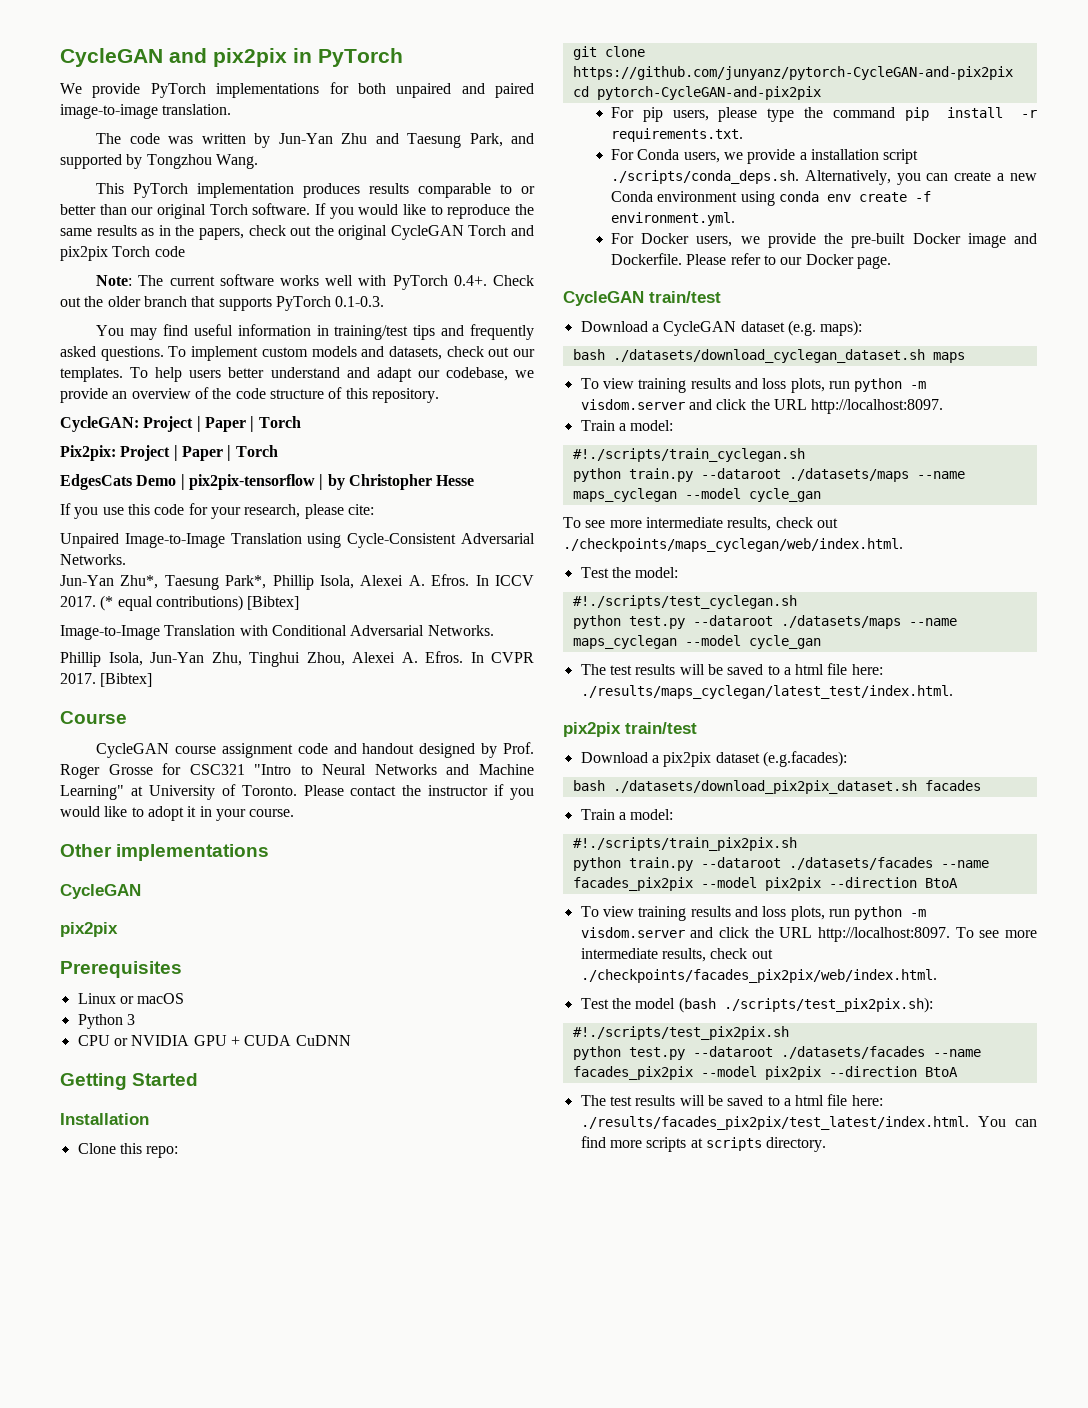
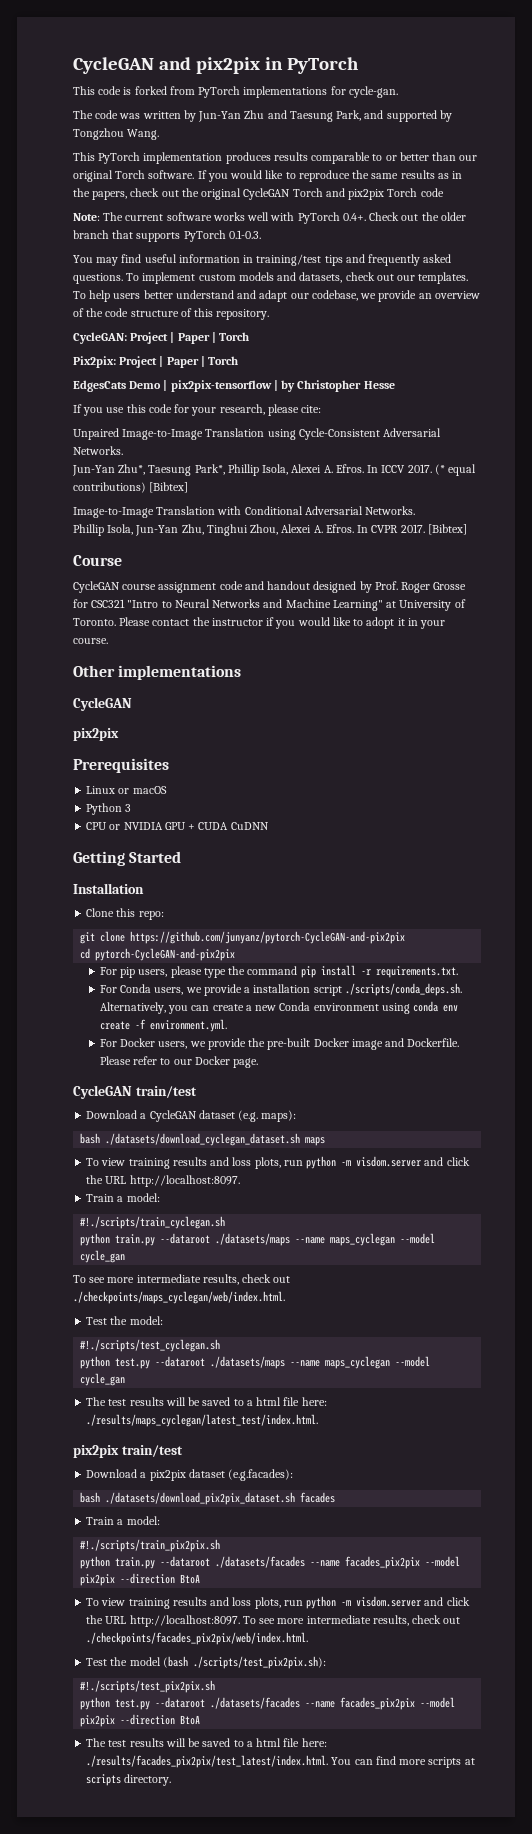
[60,82,534,98] [60,104,232,119] We provide PyTorch implementations for both unpaired and paired image-to-image translation. -> [73,86,398,98] This code is forked from PyTorch implementations for cycle-gan.

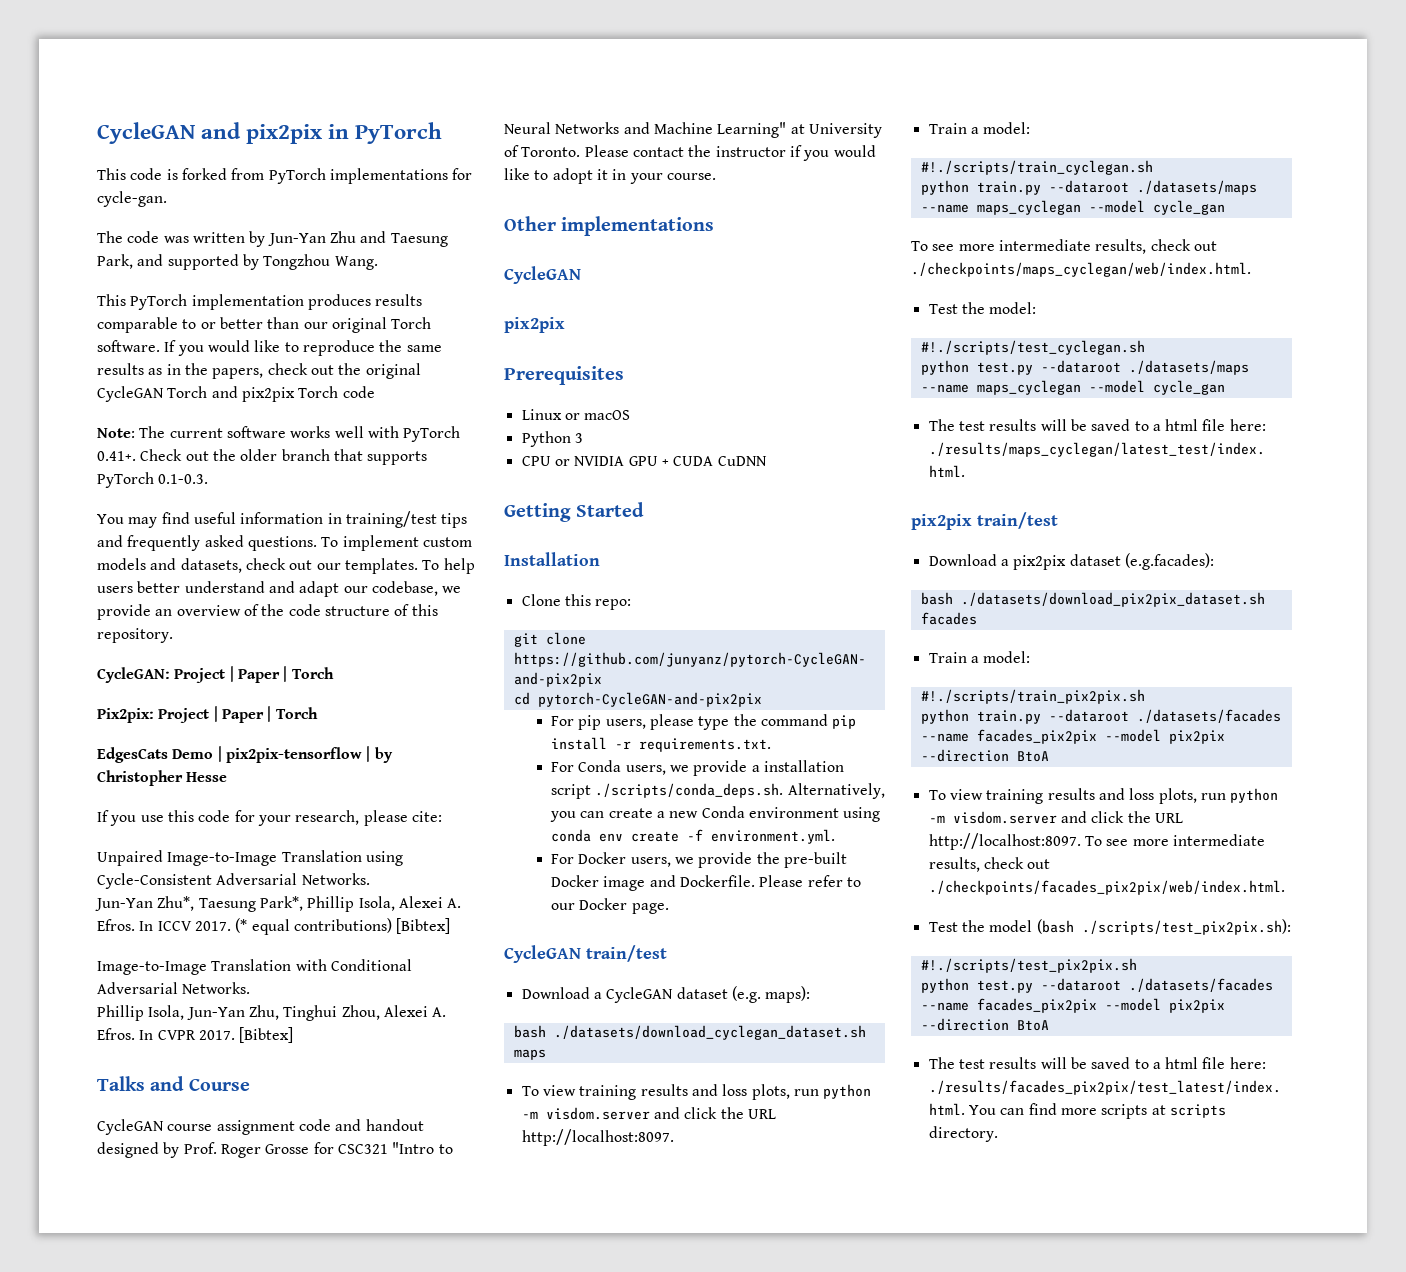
[342,213,366,221] 0.4+. -> [97,451,136,461] 0.41+.
(467, 529) none -> [97,1076,185,1091] Talks and

